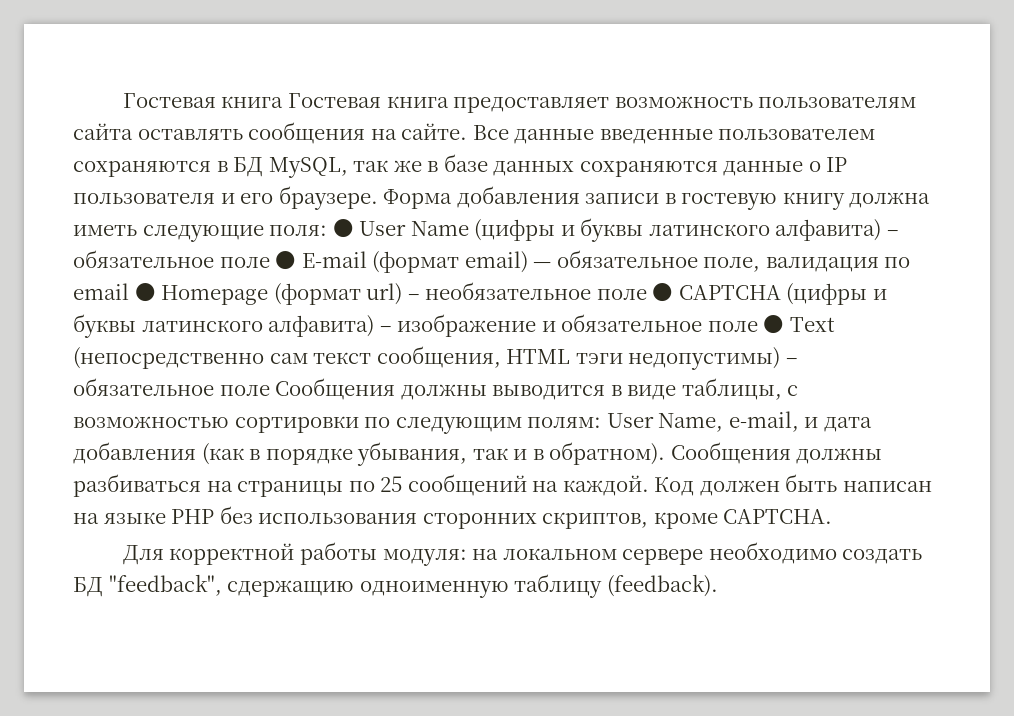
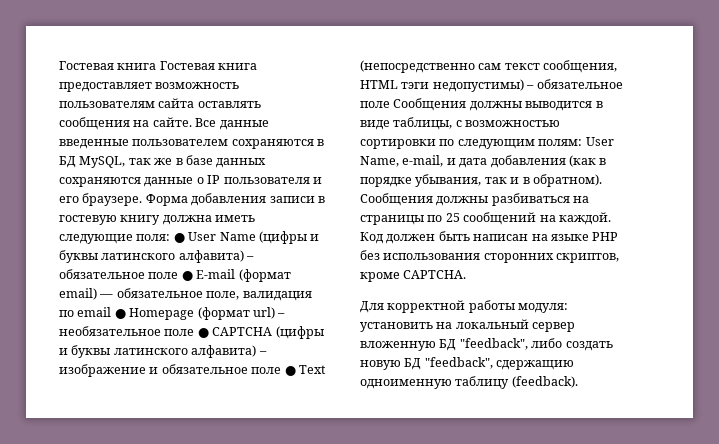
[472,542,923,565] на локальном сервере необходимо создать -> [360,319,576,332] [360,338,613,351] [360,360,401,370] установить на локальный сервер вложенную БД "feedback", либо создать новую

